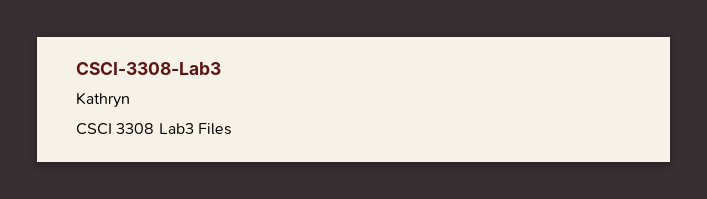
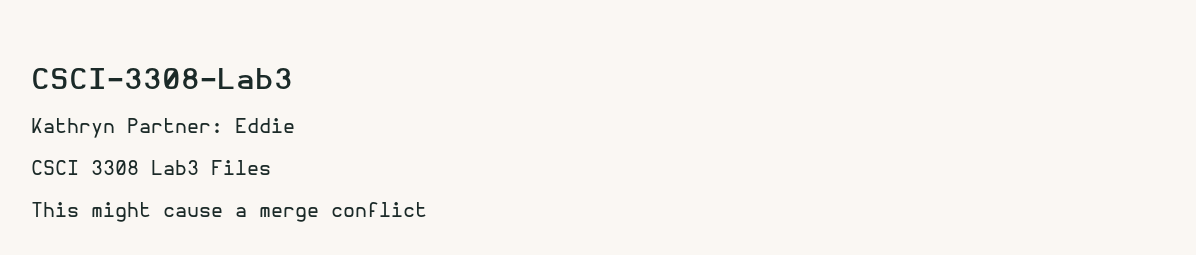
(130, 100) none -> [127,118,295,133] Partner: Eddie
(232, 129) none -> [31,202,427,222] // This might cause a merge conflict

